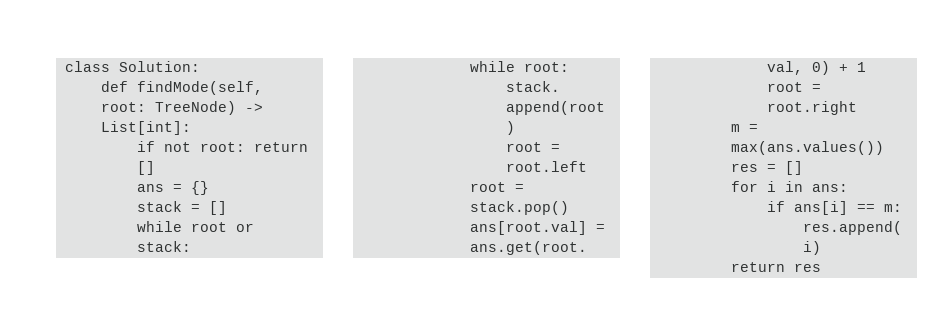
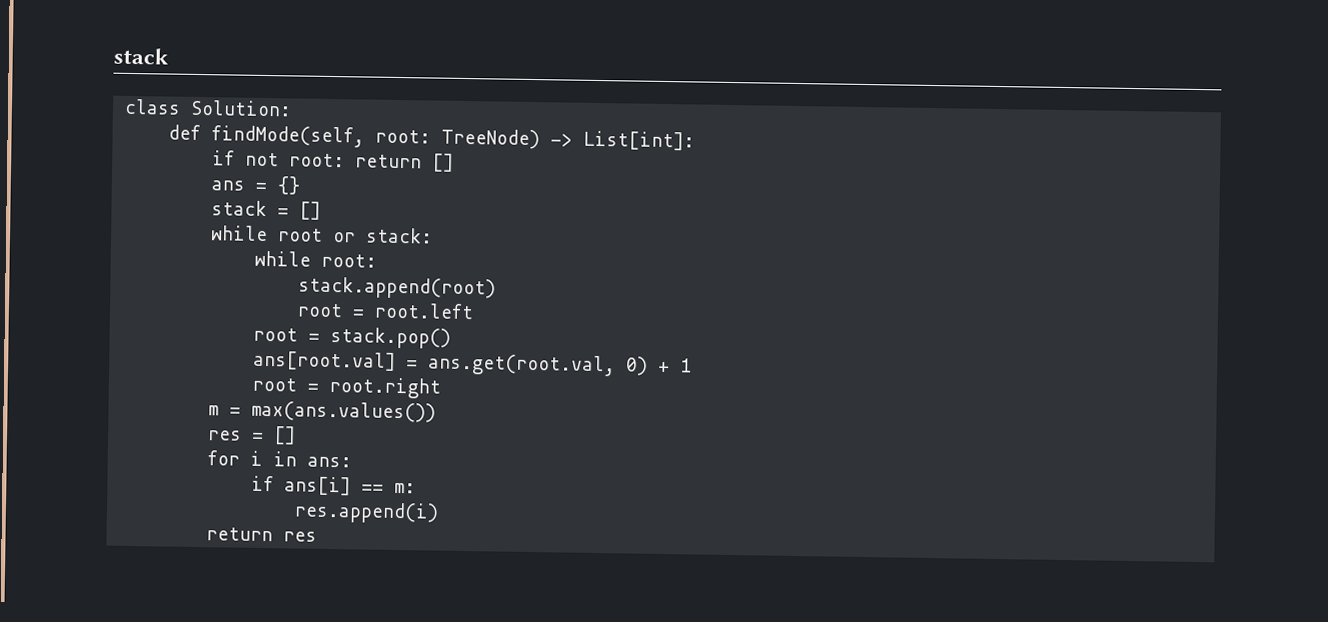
(64, 66) none -> [113,47,169,65] stack //

